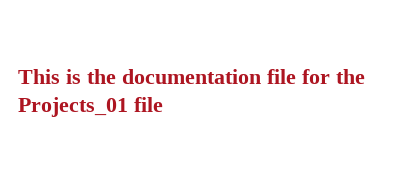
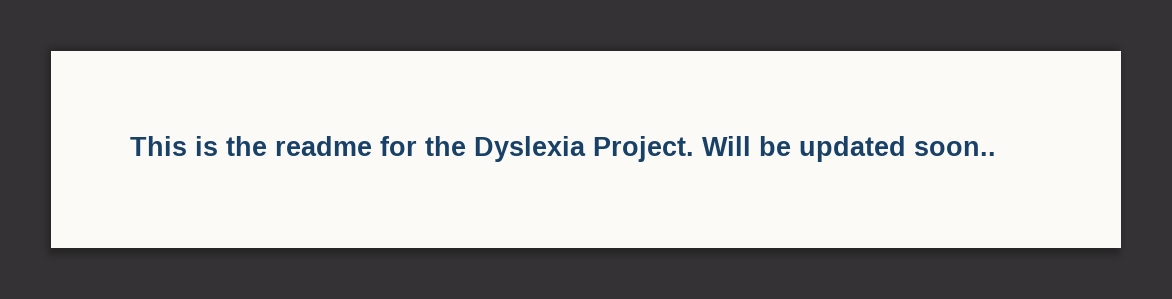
[122,69,365,84] [18,97,163,117] documentation file for the Projects_01 file -> [275,136,996,162] readme for the Dyslexia Project. Will be updated soon..

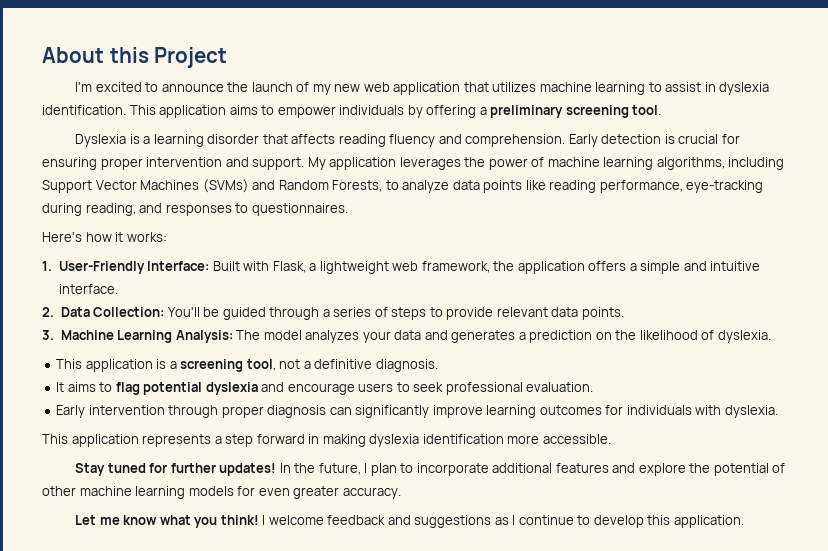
[130,136,996,162] This is the readme for the Dyslexia Project. Will be updated soon.. -> [42,47,228,68] [74,82,770,95] [42,105,662,118] [74,134,740,147] [42,157,785,170] [42,179,764,193] [42,203,348,216] [42,232,167,242] [42,261,761,274] [58,284,118,294] [42,307,624,320] [42,330,771,343] [56,359,438,372] [56,382,594,395] [56,405,778,418] [42,434,611,447] [74,463,786,476] [42,486,401,499] [74,515,744,528] About this Project // I'm excited to announce the launch of my new web application that utilizes machine learning to assist in dyslexia identification. This application aims to empower individuals by offering a preliminary screening tool. // Dyslexia is a learning disorder that affects reading fluency and comprehension. Early detection is crucial for ensuring proper intervention and support. My application leverages the power of machine learning algorithms, including Support Vector Machines (SVMs) and Random Forests, to analyze data points like reading performance, eye-tracking during reading, and responses to questionnaires. // Here's how it works: // 1. User-Friendly Interface: Built with Flask, a lightweight web framework, the application offers a simple and intuitive interface. // 2. Data Collection: You'll be guided through a series of steps to provide relevant data points. // 3. Machine Learning Analysis: The model analyzes your data and generates a prediction on the likelihood of dyslexia. // This application is a screening tool, not a definitive diagnosis. // It aims to flag potential dyslexia and encourage users to seek professional evaluation. // Early intervention through proper diagnosis can significantly improve learning outcomes for individuals with dyslexia. // This application represents a step forward in making dyslexia identification more accessible. // Stay tuned for further updates! In the future, I plan to incorporate additional features and explore the potential of other machine learning models for even greater accuracy. // Let me know what you think! I welcome feedback and suggestions as I continue to develop this application.

